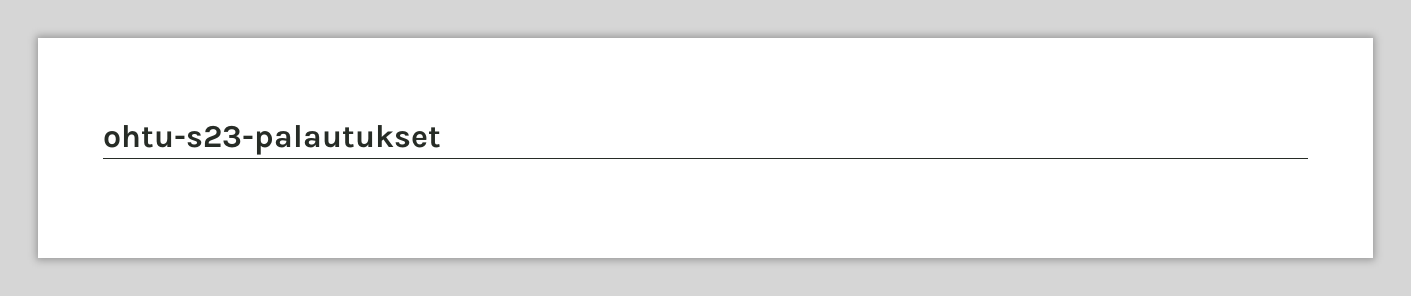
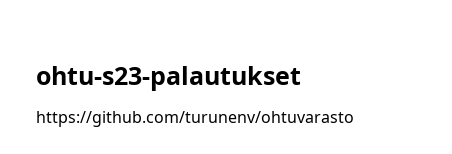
(441, 140) none -> [36,111,354,127] // https://github.com/turunenv/ohtuvarasto

